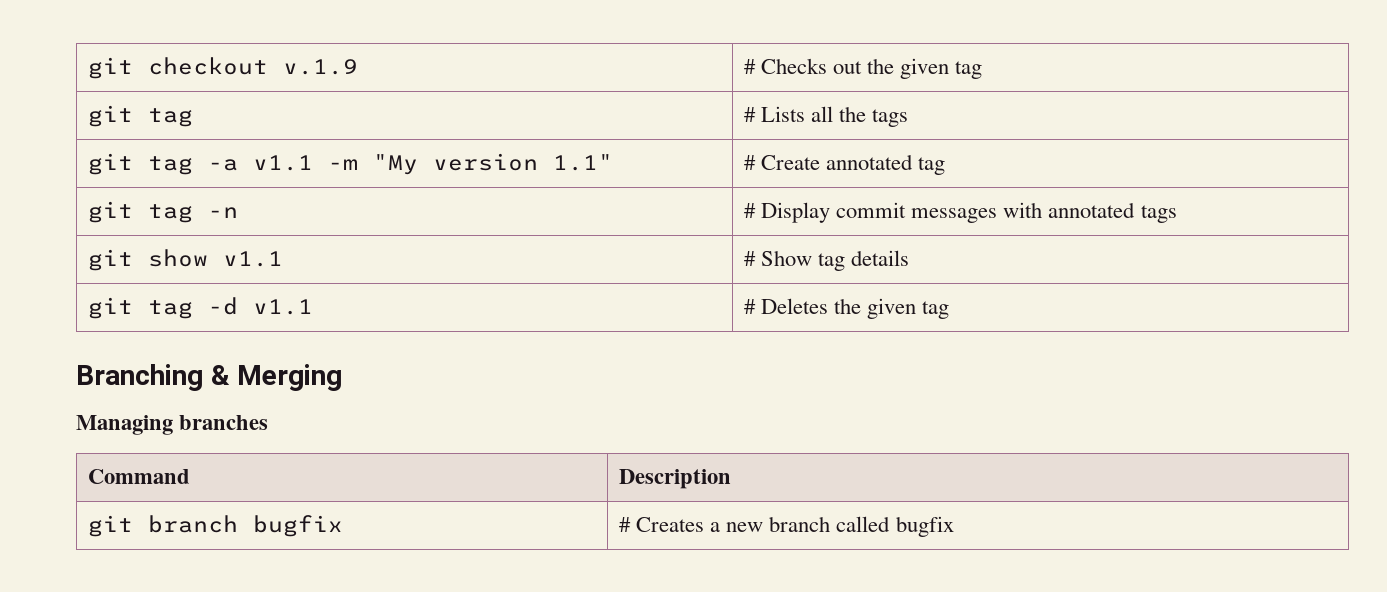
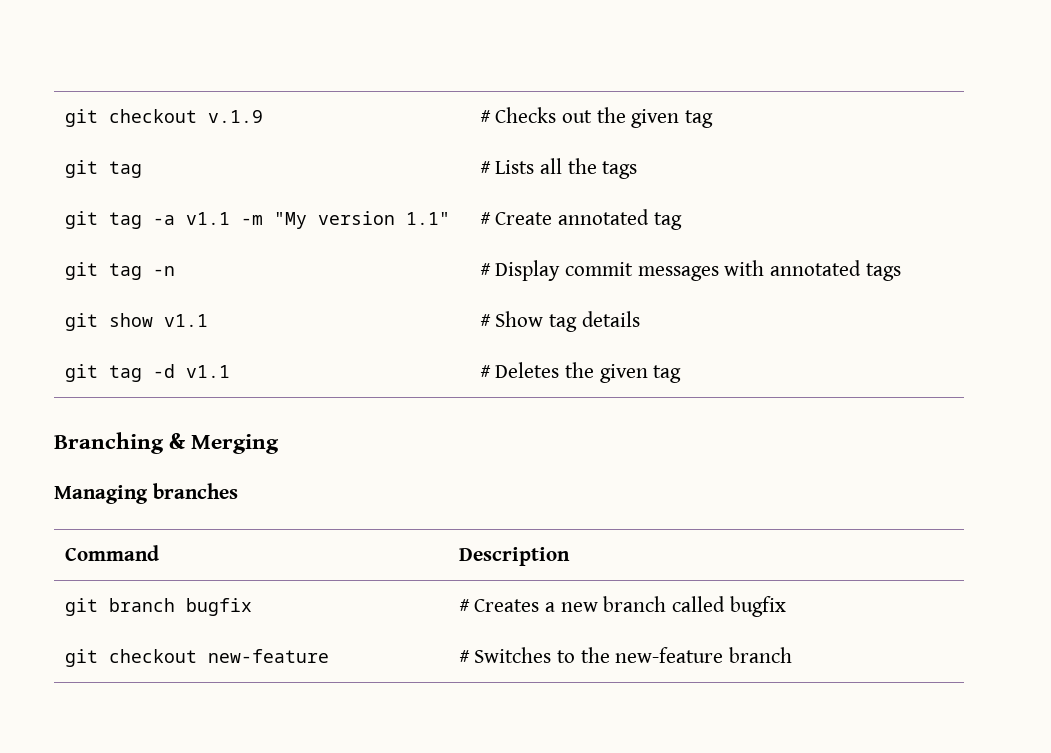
(954, 526) none -> [64,649,329,667] [458,647,793,663] // git checkout new-feature | # Switches to the new-feature branch

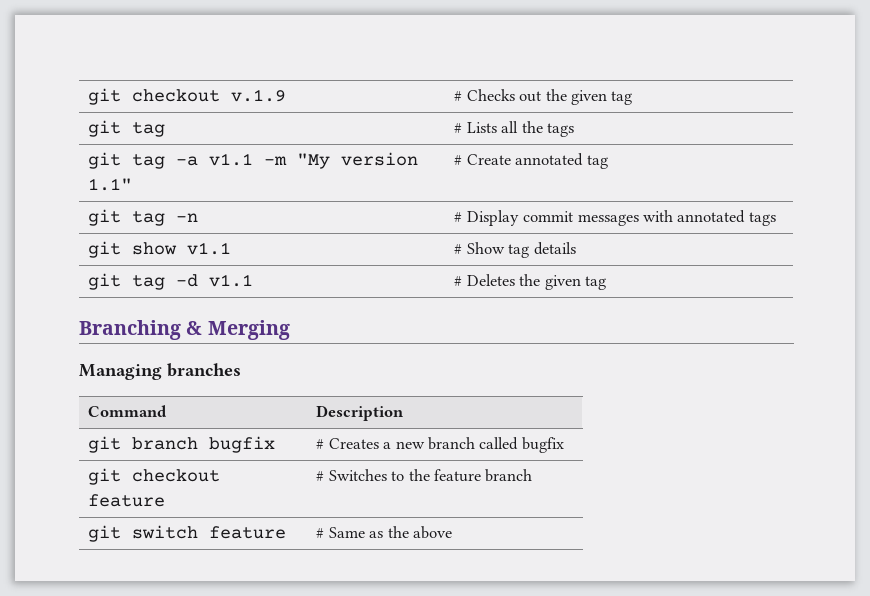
[207,649,329,663] new-feature -> [88,494,166,507] feature
[615,647,793,663] new-feature branch -> [434,469,533,482] [88,525,287,542] [316,526,453,539] feature branch // git switch feature | # Same as the above

